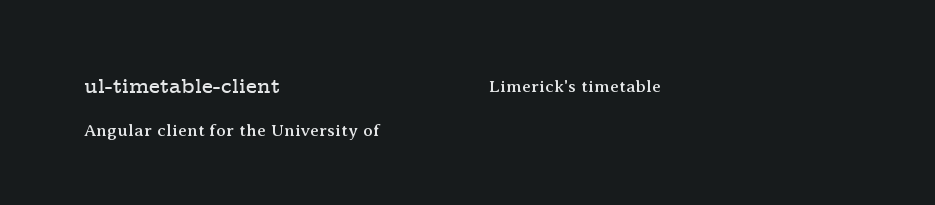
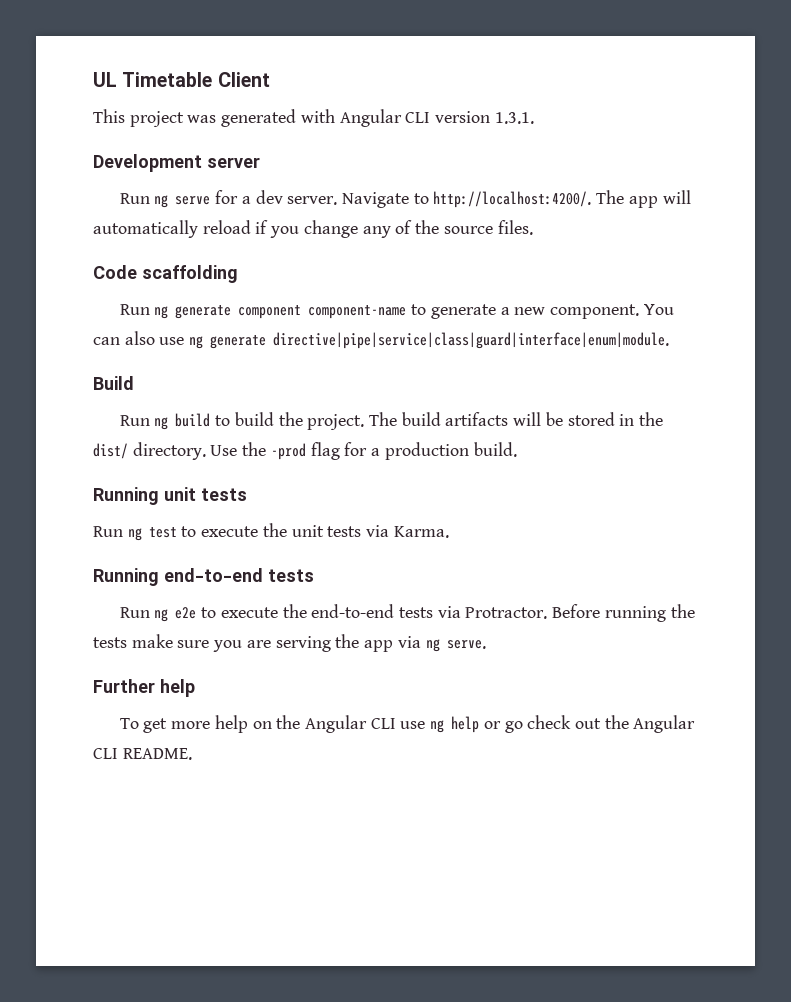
[84,79,280,93] [84,124,381,140] [489,80,661,92] ul-timetable-client // Angular client for the University of Limerick's timetable -> [93,72,270,87] [93,109,534,127] [93,154,260,172] [119,190,691,208] [93,220,533,238] [93,265,238,283] [119,304,674,319] [93,331,670,349] [93,376,134,390] [119,412,664,430] [93,442,517,460] [93,487,247,505] [93,523,449,541] [93,568,314,586] [119,604,695,622] [93,634,486,652] [93,679,195,697] [119,715,696,733] [93,748,192,760] UL Timetable Client // This project was generated with Angular CLI version 1.3.1. // Development server // Run ng serve for a dev server. Navigate to http://localhost:4200/. The app will automatically reload if you change any of the source files. // Code scaffolding // Run ng generate component component-name to generate a new component. You can also use ng generate directive|pipe|service|class|guard|interface|enum|module. // Build // Run ng build to build the project. The build artifacts will be stored in the dist/ directory. Use the -prod flag for a production build. // Running unit tests // Run ng test to execute the unit tests via Karma. // Running end-to-end tests // Run ng e2e to execute the end-to-end tests via Protractor. Before running the tests make sure you are serving the app via ng serve. // Further help // To get more help on the Angular CLI use ng help or go check out the Angular CLI README.

